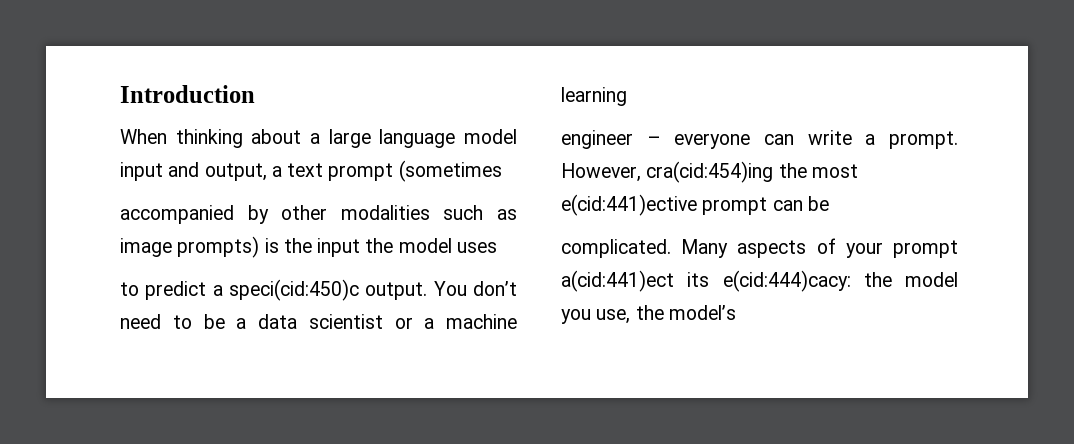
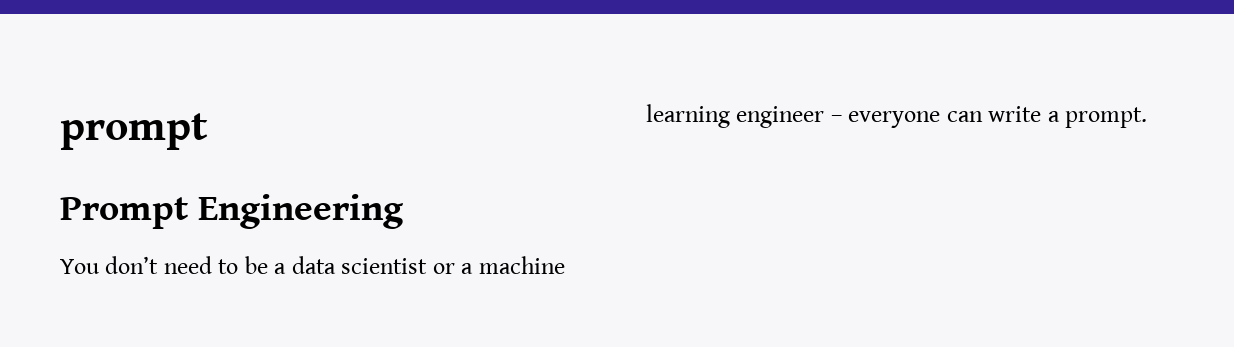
[120,85,255,103] [120,129,517,148] [120,160,502,182] [120,205,517,224] [120,236,497,258] [120,279,428,301] Introduction // When thinking about a large language model input and output, a text prompt (sometimes // accompanied by other modalities such as image prompts) is the input the model uses // to predict a speci(cid:450)c output. -> [60,113,208,150] [60,194,405,229] prompt // Prompt Engineering //
(627, 96) // -> (730, 116) none
[561,161,858,183] [561,194,829,216] [561,238,958,258] [561,270,958,292] [561,305,736,324] However, cra(cid:454)ing the most e(cid:441)ective prompt can be // complicated. Many aspects of your prompt a(cid:441)ect its e(cid:444)cacy: the model you use, the model’s -> (1148, 117) none

